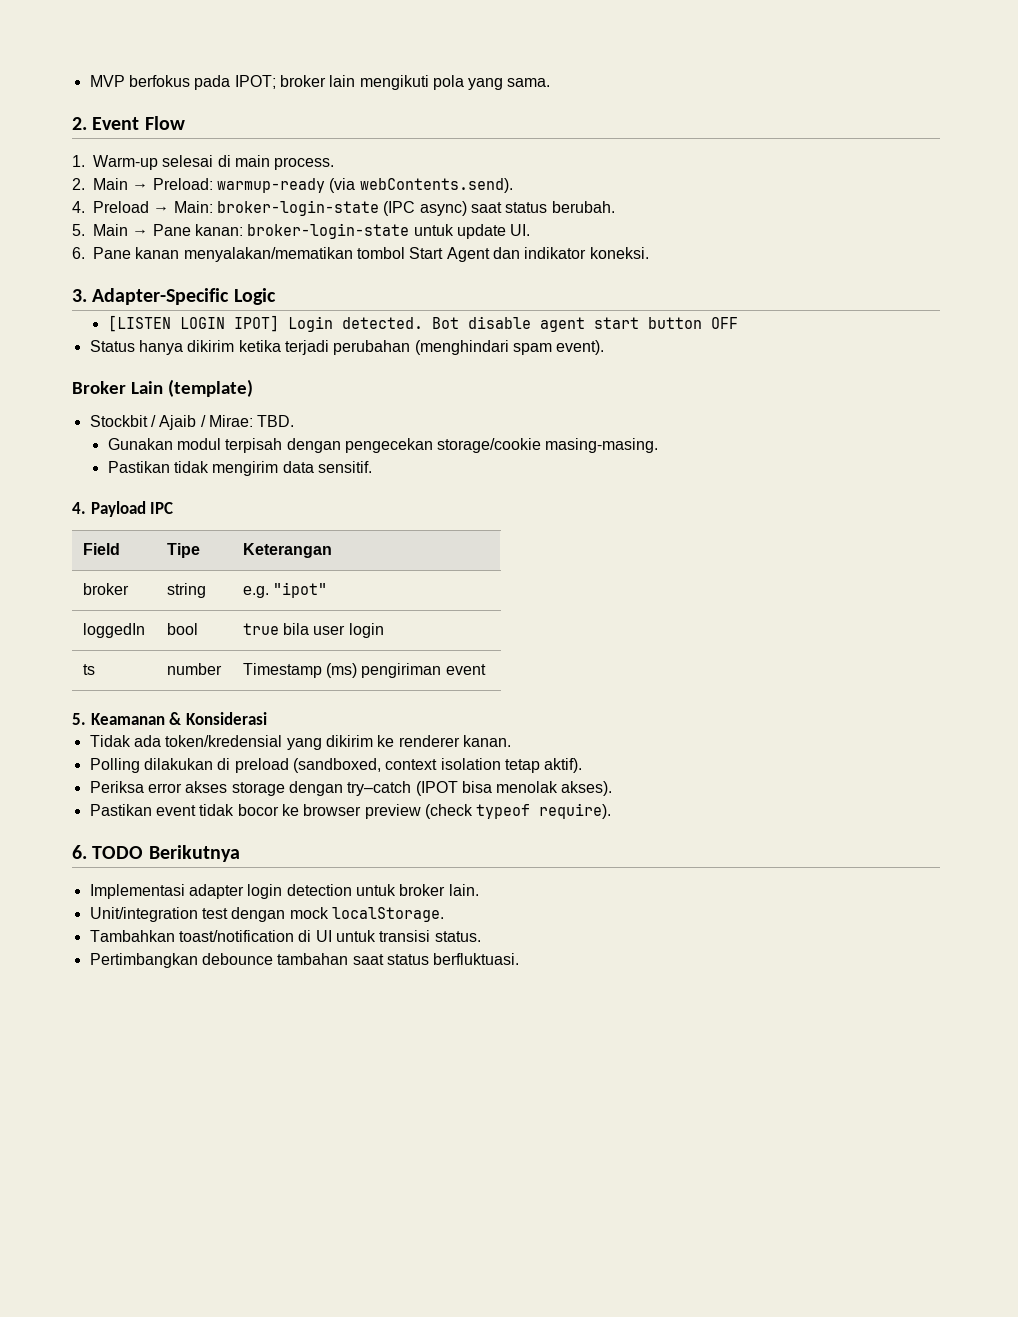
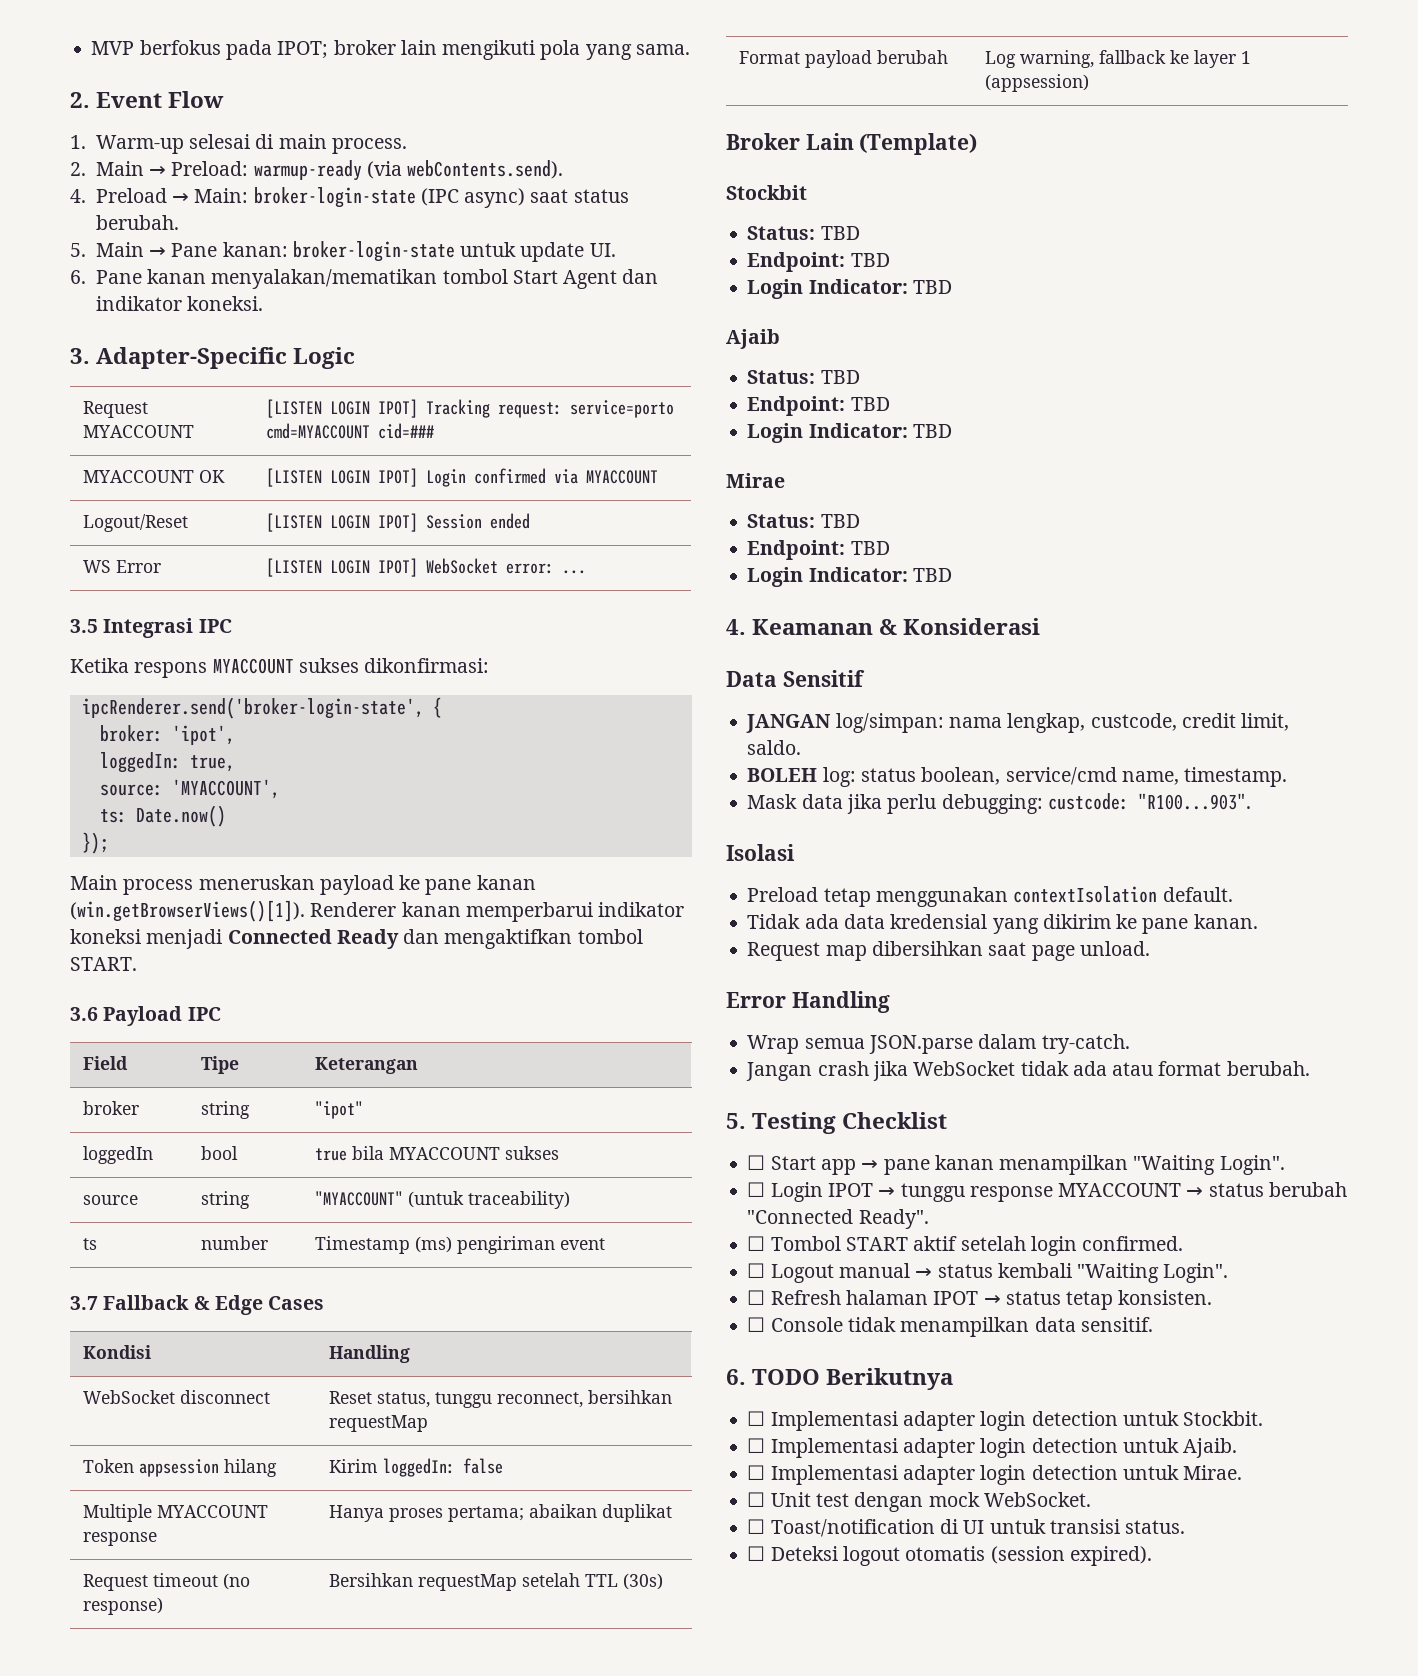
[107,315,738,332] [89,340,605,355] [72,379,253,397] [89,415,295,430] [107,438,659,453] [107,461,372,476] [72,502,86,514] // [LISTEN LOGIN IPOT] Login detected. Bot disable agent start button OFF // Status hanya dikirim ketika terjadi perubahan (menghindari spam event). // Broker Lain (template) // Stockbit / Ajaib / Mirae: TBD. // Gunakan modul terpisah dengan pengecekan storage/cookie masing-masing. // Pastikan tidak mengirim data sensitif. // 4. -> [83,401,149,418] [83,425,195,438] [266,399,675,418] [266,423,435,439] [83,470,226,483] [266,468,659,487] [83,514,189,532] [266,513,531,532] [83,560,162,573] [266,558,587,577] [70,618,232,638] [70,658,490,678] [81,697,442,719] [99,725,235,745] [99,752,235,773] [99,779,280,799] [99,805,226,827] [81,832,109,854] [70,875,536,895] [70,900,685,922] [70,929,643,949] [70,957,137,971] [70,1007,98,1021] // Request MYACCOUNT | [LISTEN LOGIN IPOT] Tracking request: service=porto cmd=MYACCOUNT cid=### // MYACCOUNT OK | [LISTEN LOGIN IPOT] Login confirmed via MYACCOUNT // Logout/Reset | [LISTEN LOGIN IPOT] Session ended // WS Error | [LISTEN LOGIN IPOT] WebSocket error: ... // 3.5 Integrasi IPC // Ketika respons MYACCOUNT sukses dikonfirmasi: // ipcRenderer.send('broker-login-state', { // broker: 'ipot', // loggedIn: true, // source: 'MYACCOUNT', // ts: Date.now() // }); // Main process meneruskan payload ke pane kanan (win.getBrowserViews()[1]). Renderer kanan memperbarui indikator koneksi menjadi Connected Ready dan mengaktifkan tombol START. // 3.6
[242,586,269,598] e.g. -> (251, 1110) none
[313,623,384,638] user login -> [389,1146,560,1160] [83,1195,139,1205] [201,1191,251,1209] [315,1191,571,1209] MYACCOUNT sukses // source | string | "MYACCOUNT" (untuk traceability)
[72,712,267,725] 5. Keamanan & Konsiderasi -> [70,1295,325,1315] [83,1345,152,1359] [329,1345,411,1363] [83,1390,271,1404] [329,1390,673,1408] [329,1415,429,1432] [83,1459,278,1477] [329,1458,504,1477] [83,1504,269,1522] [83,1532,158,1546] [329,1504,673,1522] [83,1573,251,1591] [83,1597,164,1615] [329,1573,664,1591] [739,50,949,68] [985,50,1252,68] [985,74,1090,92] [726,133,978,155] [726,185,807,200] [747,226,860,240] [747,252,890,272] [747,279,952,299] [726,329,780,349] [747,370,860,384] [747,396,890,416] [747,423,952,443] [726,473,785,488] [747,514,860,528] [747,540,890,560] [747,567,952,587] [726,618,1041,635] [726,670,865,687] [746,713,1290,733] [747,740,802,755] [747,767,1288,787] [747,793,1251,814] [726,844,795,861] [747,886,1233,907] 3.7 Fallback & Edge Cases // Kondisi | Handling // WebSocket disconnect | Reset status, tunggu reconnect, bersihkan requestMap // Token appsession hilang | Kirim loggedIn: false // Multiple MYACCOUNT response | Hanya proses pertama; abaikan duplikat // Request timeout (no response) | Bersihkan requestMap setelah TTL (30s) // Format payload berubah | Log warning, fallback ke layer 1 (appsession) // Broker Lain (Template) // Stockbit // Status: TBD // Endpoint: TBD // Login Indicator: TBD // Ajaib // Status: TBD // Endpoint: TBD // Login Indicator: TBD // Mirae // Status: TBD // Endpoint: TBD // Login Indicator: TBD // 4. Keamanan & Konsiderasi // Data Sensitif // JANGAN log/simpan: nama lengkap, custcode, credit limit, saldo. // BOLEH log: status boolean, service/cmd name, timestamp. // Mask data jika perlu debugging: custcode: "R100...903". // Isolasi // Preload tetap menggunakan contextIsolation default.
[165,735,283,747] token/kredensial -> [843,914,988,929] data kredensial
[398,735,460,747] renderer -> [1142,918,1189,934] pane
[89,758,583,773] [89,781,613,796] [89,803,612,819] Polling dilakukan di preload (sandboxed, context isolation tetap aktif). // Periksa error akses storage dengan try–catch (IPOT bisa menolak akses). // Pastikan event tidak bocor ke browser preview (check typeof require). -> [747,941,1150,961] [726,991,890,1013] [747,1034,1130,1054] [746,1061,1310,1081] [726,1112,948,1134] [747,1155,1285,1175] [747,1182,1347,1202] [747,1209,929,1229] [747,1236,1184,1256] [747,1263,1229,1283] [747,1290,1213,1310] [747,1317,1153,1337] Request map dibersihkan saat page unload. // Error Handling // Wrap semua JSON.parse dalam try-catch. // Jangan crash jika WebSocket tidak ada atau format berubah. // 5. Testing Checklist // ☐ Start app → pane kanan menampilkan "Waiting Login". // ☐ Login IPOT → tunggu response MYACCOUNT → status berubah "Connected Ready". // ☐ Tombol START aktif setelah login confirmed. // ☐ Logout manual → status kembali "Waiting Login". // ☐ Refresh halaman IPOT → status tetap konsisten. // ☐ Console tidak menampilkan data sensitif.
[89,884,479,899] [89,907,444,922] [89,930,294,942] Implementasi adapter login detection untuk broker lain. // Unit/integration test dengan mock localStorage. // Tambahkan toast/notification -> [747,1411,1264,1431] [747,1438,1238,1458] [747,1465,1243,1485] [747,1492,1091,1512] [747,1519,935,1537] ☐ Implementasi adapter login detection untuk Stockbit. // ☐ Implementasi adapter login detection untuk Ajaib. // ☐ Implementasi adapter login detection untuk Mirae. // ☐ Unit test dengan mock WebSocket. // ☐ Toast/notification
[89,953,520,968] Pertimbangkan debounce tambahan saat status berfluktuasi. -> [747,1546,1152,1566] ☐ Deteksi logout otomatis (session expired).

